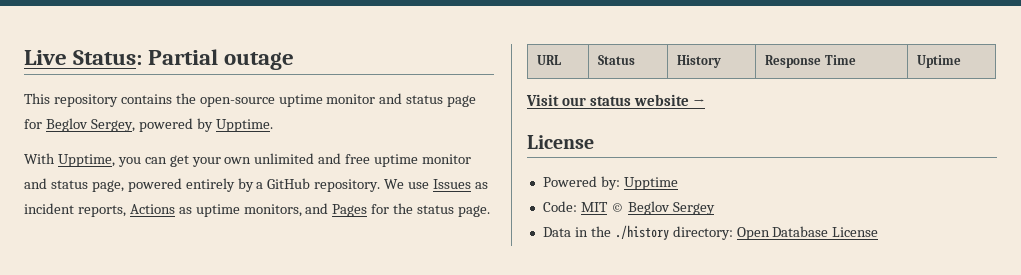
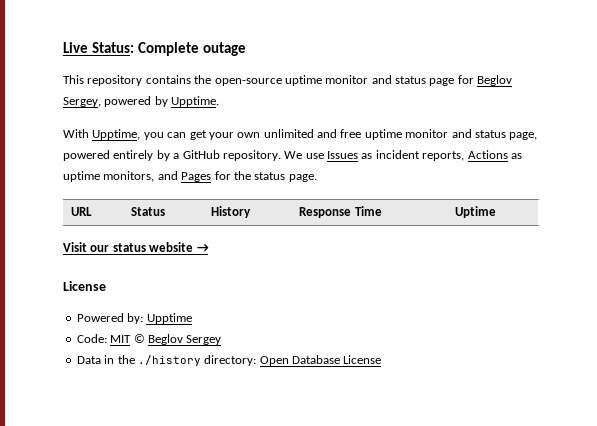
[148,49,219,65] Partial -> [137,42,199,56] Complete

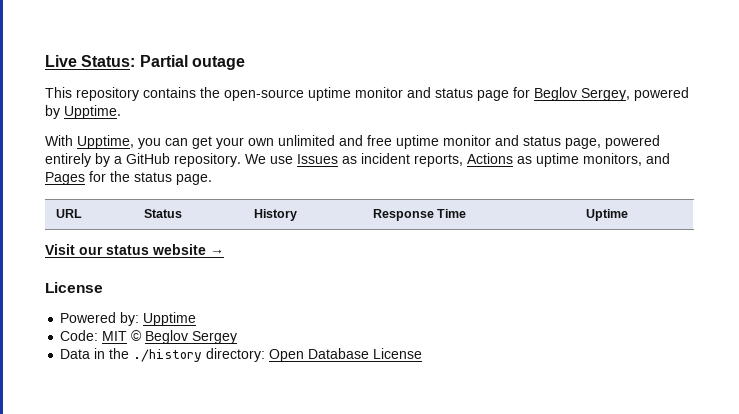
[137,42,199,56] Complete -> [139,55,188,67] Partial

